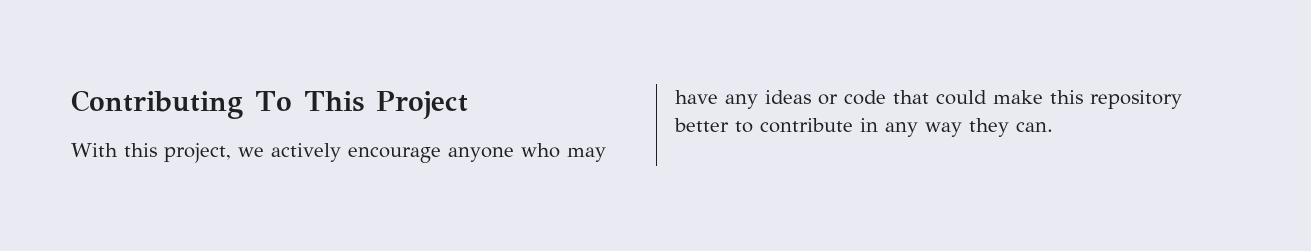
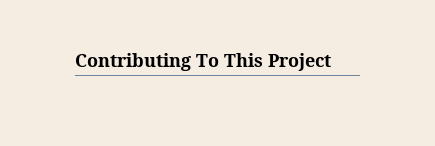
[71,143,606,163] [675,90,1182,109] [674,118,1053,137] // With this project, we actively encourage anyone who may have any ideas or code that could make this repository better to contribute in any way they can. -> (331, 62) none

